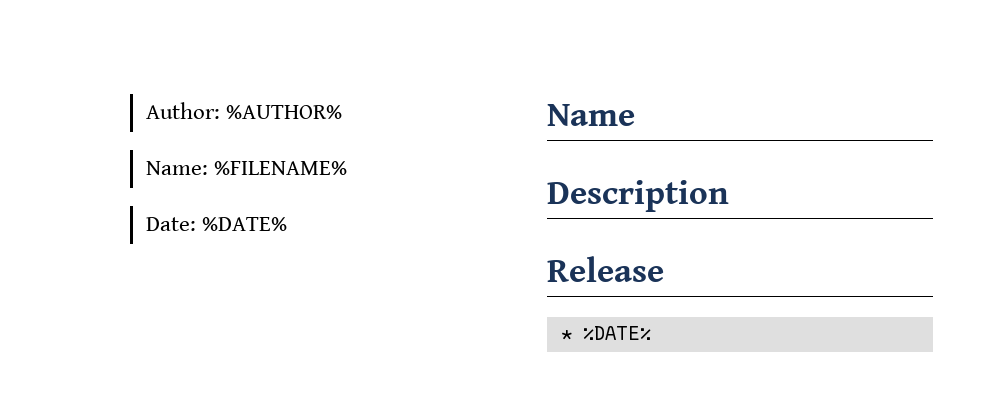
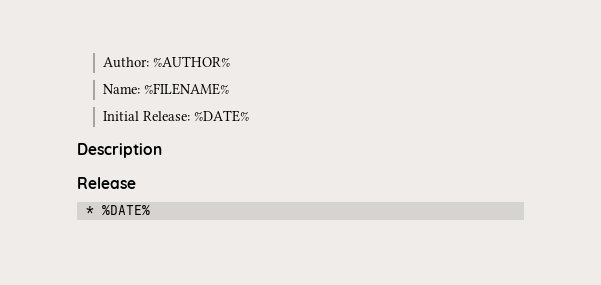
[145,217,287,231] [547,104,635,126] Date: %DATE% // Name -> [103,110,250,122] Initial Release: %DATE%

